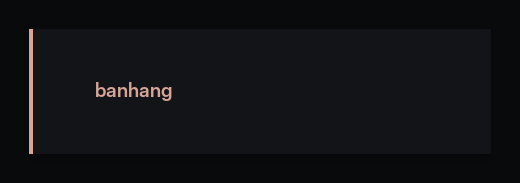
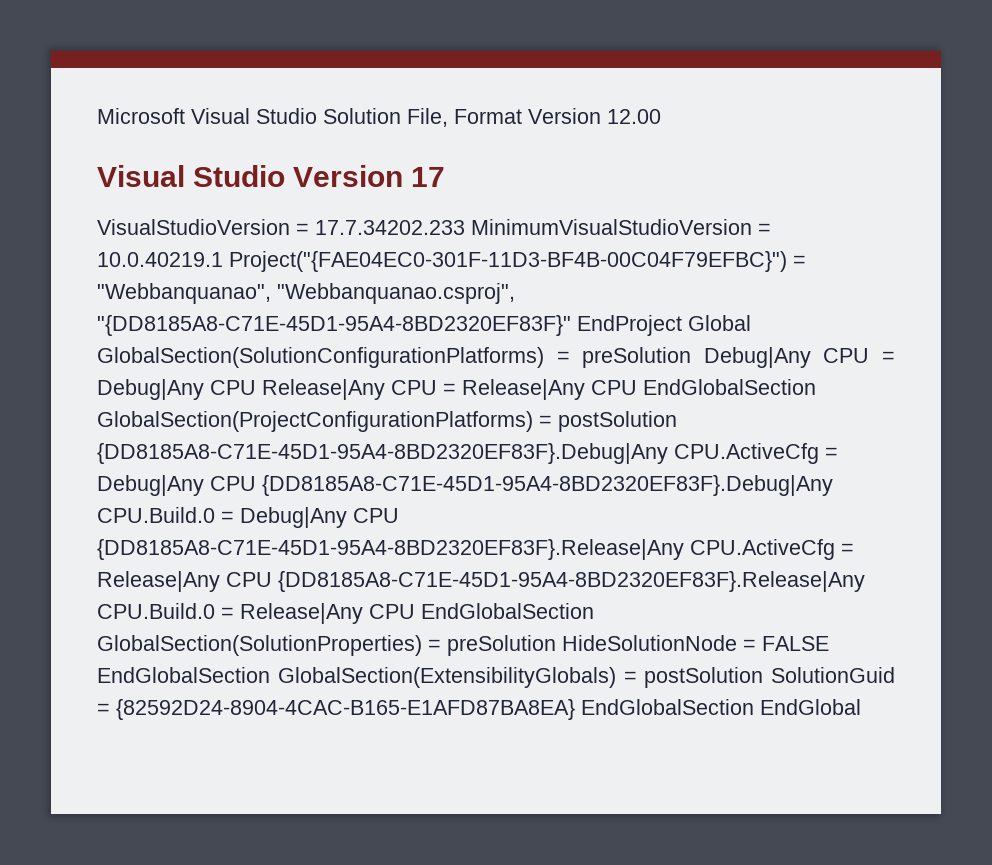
[95,82,172,101] banhang -> [97,108,661,127] [97,165,446,187] [97,219,771,235] [97,251,806,272] [97,283,515,304] [97,315,751,336] [97,347,896,368] [97,379,816,400] [97,411,677,432] [97,443,838,464] [97,475,833,496] [97,507,399,528] [97,539,854,560] [97,571,865,592] [97,603,594,624] [97,635,829,656] [97,667,895,688] [97,699,861,720] Microsoft Visual Studio Solution File, Format Version 12.00 // Visual Studio Version 17 // VisualStudioVersion = 17.7.34202.233 MinimumVisualStudioVersion = 10.0.40219.1 Project("{FAE04EC0-301F-11D3-BF4B-00C04F79EFBC}") = "Webbanquanao", "Webbanquanao.csproj", "{DD8185A8-C71E-45D1-95A4-8BD2320EF83F}" EndProject Global GlobalSection(SolutionConfigurationPlatforms) = preSolution Debug|Any CPU = Debug|Any CPU Release|Any CPU = Release|Any CPU EndGlobalSection GlobalSection(ProjectConfigurationPlatforms) = postSolution {DD8185A8-C71E-45D1-95A4-8BD2320EF83F}.Debug|Any CPU.ActiveCfg = Debug|Any CPU {DD8185A8-C71E-45D1-95A4-8BD2320EF83F}.Debug|Any CPU.Build.0 = Debug|Any CPU {DD8185A8-C71E-45D1-95A4-8BD2320EF83F}.Release|Any CPU.ActiveCfg = Release|Any CPU {DD8185A8-C71E-45D1-95A4-8BD2320EF83F}.Release|Any CPU.Build.0 = Release|Any CPU EndGlobalSection GlobalSection(SolutionProperties) = preSolution HideSolutionNode = FALSE EndGlobalSection GlobalSection(ExtensibilityGlobals) = postSolution SolutionGuid = {82592D24-8904-4CAC-B165-E1AFD87BA8EA} EndGlobalSection EndGlobal

